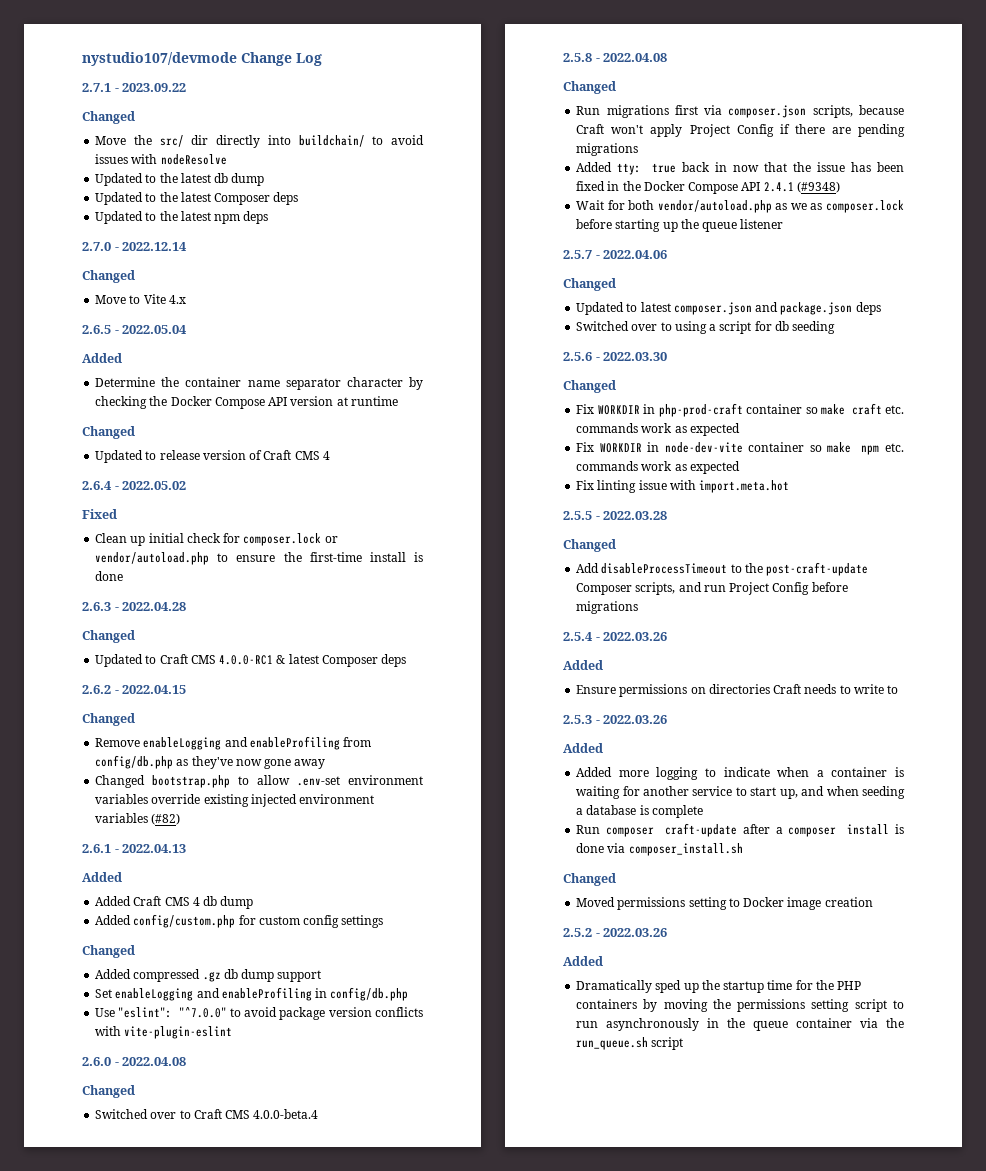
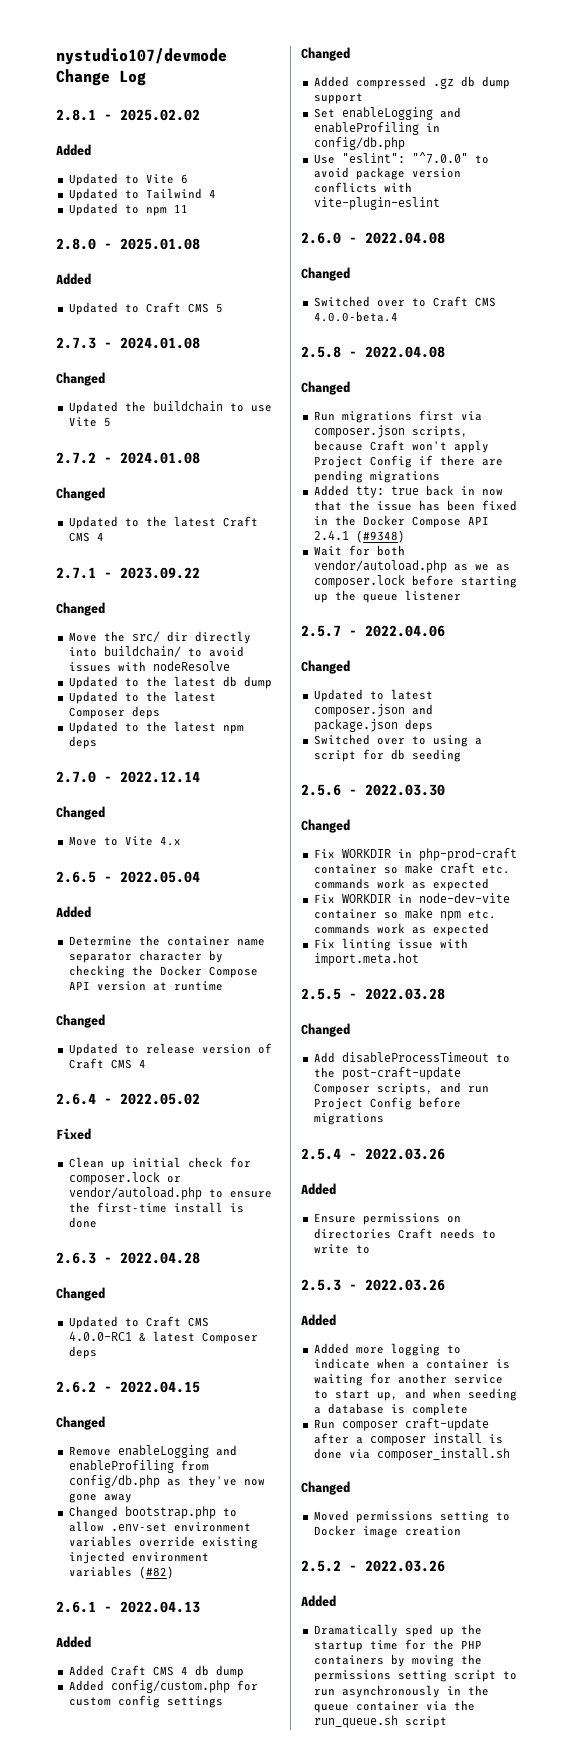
(322, 59) none -> [56,109,200,121] [56,144,91,156] [68,173,188,186] [68,188,216,201] [68,203,188,216] [56,238,200,250] [56,273,91,285] [68,302,223,315] [56,337,200,349] [56,372,105,386] [68,401,272,414] [68,417,111,427] [56,452,200,464] [56,487,105,501] [68,516,258,529] [68,532,104,542] // 2.8.1 - 2025.02.02 // Added // Updated to Vite 6 // Updated to Tailwind 4 // Updated to npm 11 // 2.8.0 - 2025.01.08 // Added // Updated to Craft CMS 5 // 2.7.3 - 2024.01.08 // Changed // Updated the buildchain to use Vite 5 // 2.7.2 - 2024.01.08 // Changed // Updated to the latest Craft CMS 4

